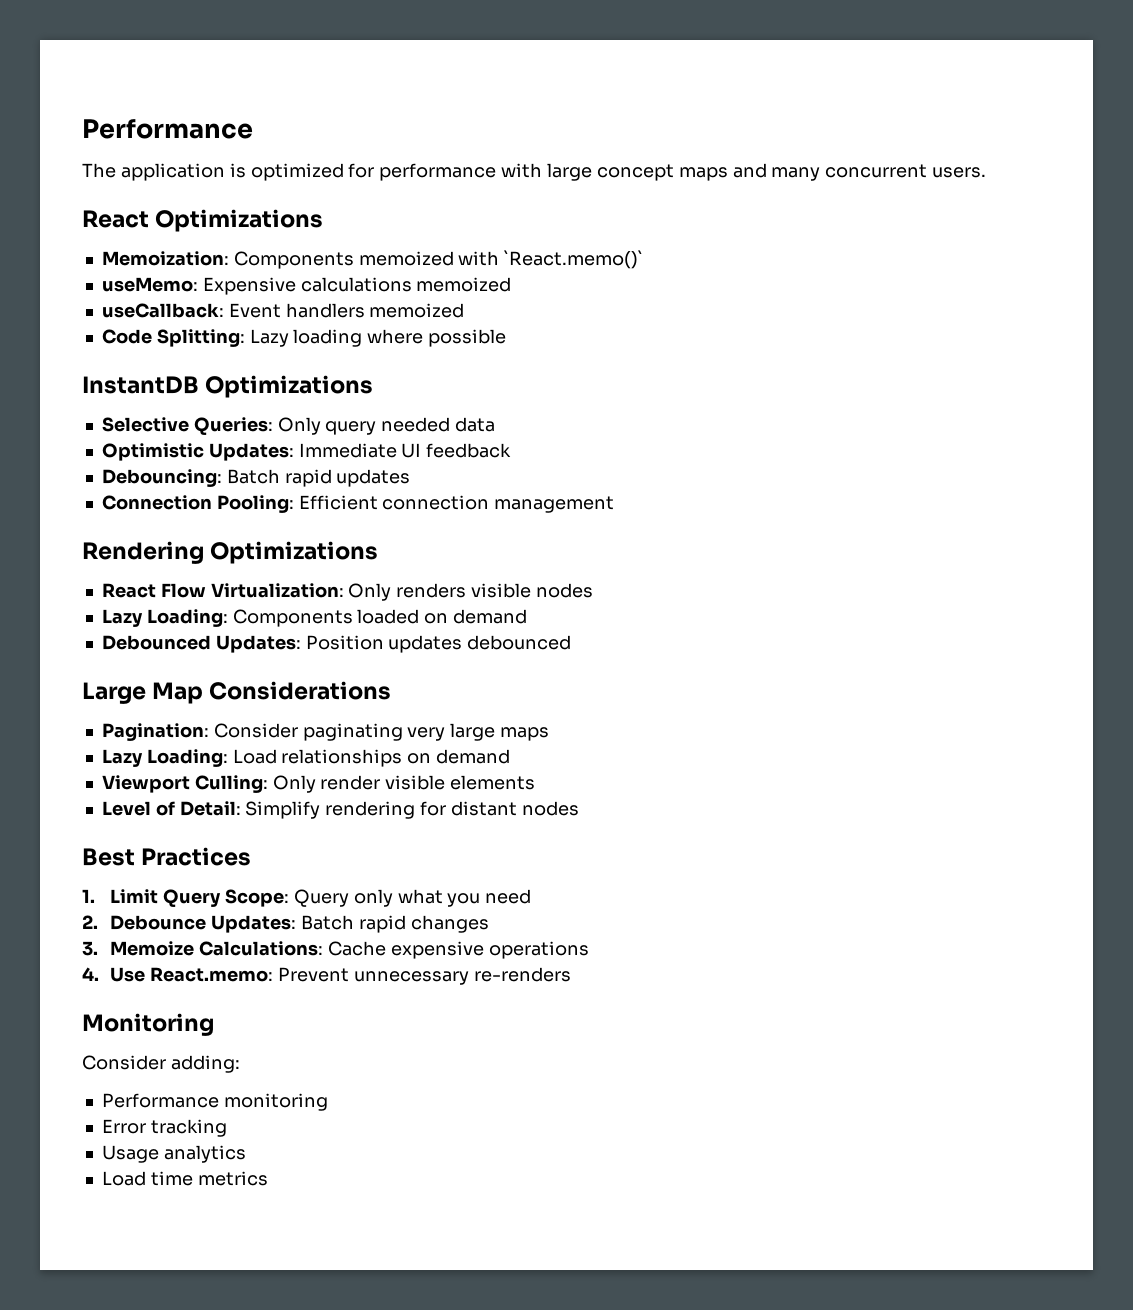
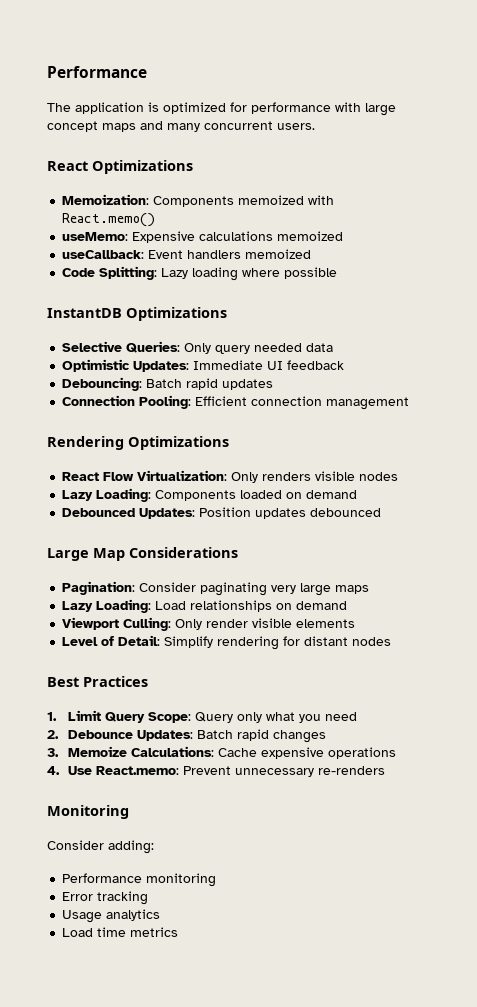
[504,250,644,269] `React.memo()` -> [62,213,156,227] React.memo()

